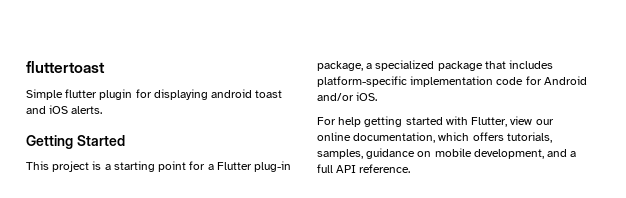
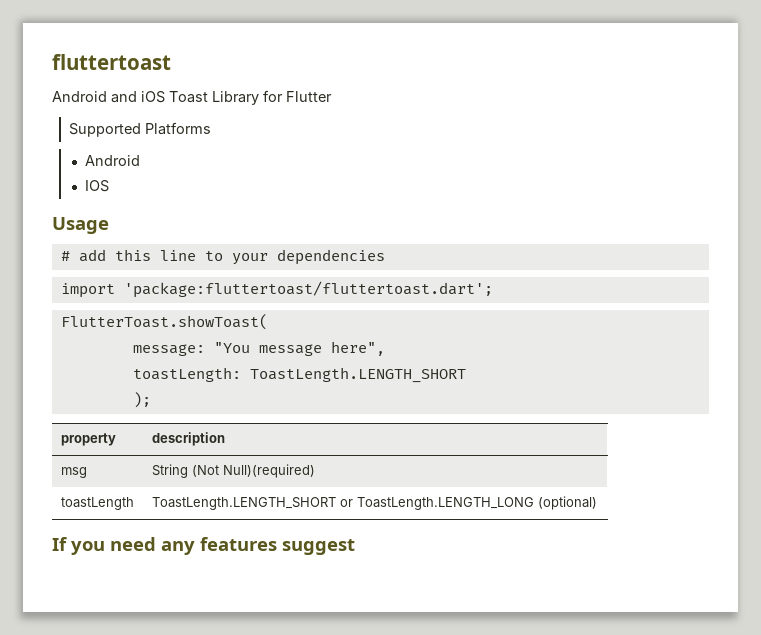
[26,89,283,100] [26,105,103,114] [26,135,125,149] [26,161,292,172] [317,60,554,71] [317,76,587,87] [317,92,378,101] [317,116,554,127] [317,132,552,143] [317,148,577,159] [317,164,411,173] Simple flutter plugin for displaying android toast and iOS alerts. // Getting Started // This project is a starting point for a Flutter plug-in package, a specialized package that includes platform-specific implementation code for Android and/or iOS. // For help getting started with Flutter, view our online documentation, which offers tutorials, samples, guidance on mobile development, and a full API reference. -> [52,90,332,105] [68,122,211,137] [84,155,140,166] [84,180,109,192] [52,217,109,234] [60,249,385,265] [60,281,493,298] [60,314,268,330] [132,341,385,356] [132,367,466,383] [132,392,151,408] [60,433,116,446] [151,432,225,446] [60,467,87,478] [151,464,315,478] [60,497,134,510] [151,496,597,510] [52,537,355,555] Android and iOS Toast Library for Flutter // Supported Platforms // Android // IOS // Usage // # add this line to your dependencies // import 'package:fluttertoast/fluttertoast.dart'; // FlutterToast.showToast( // message: "You message here", // toastLength: ToastLength.LENGTH_SHORT // ); // property | description // msg | String (Not Null)(required) // toastLength | ToastLength.LENGTH_SHORT or ToastLength.LENGTH_LONG (optional) // If you need any features suggest

